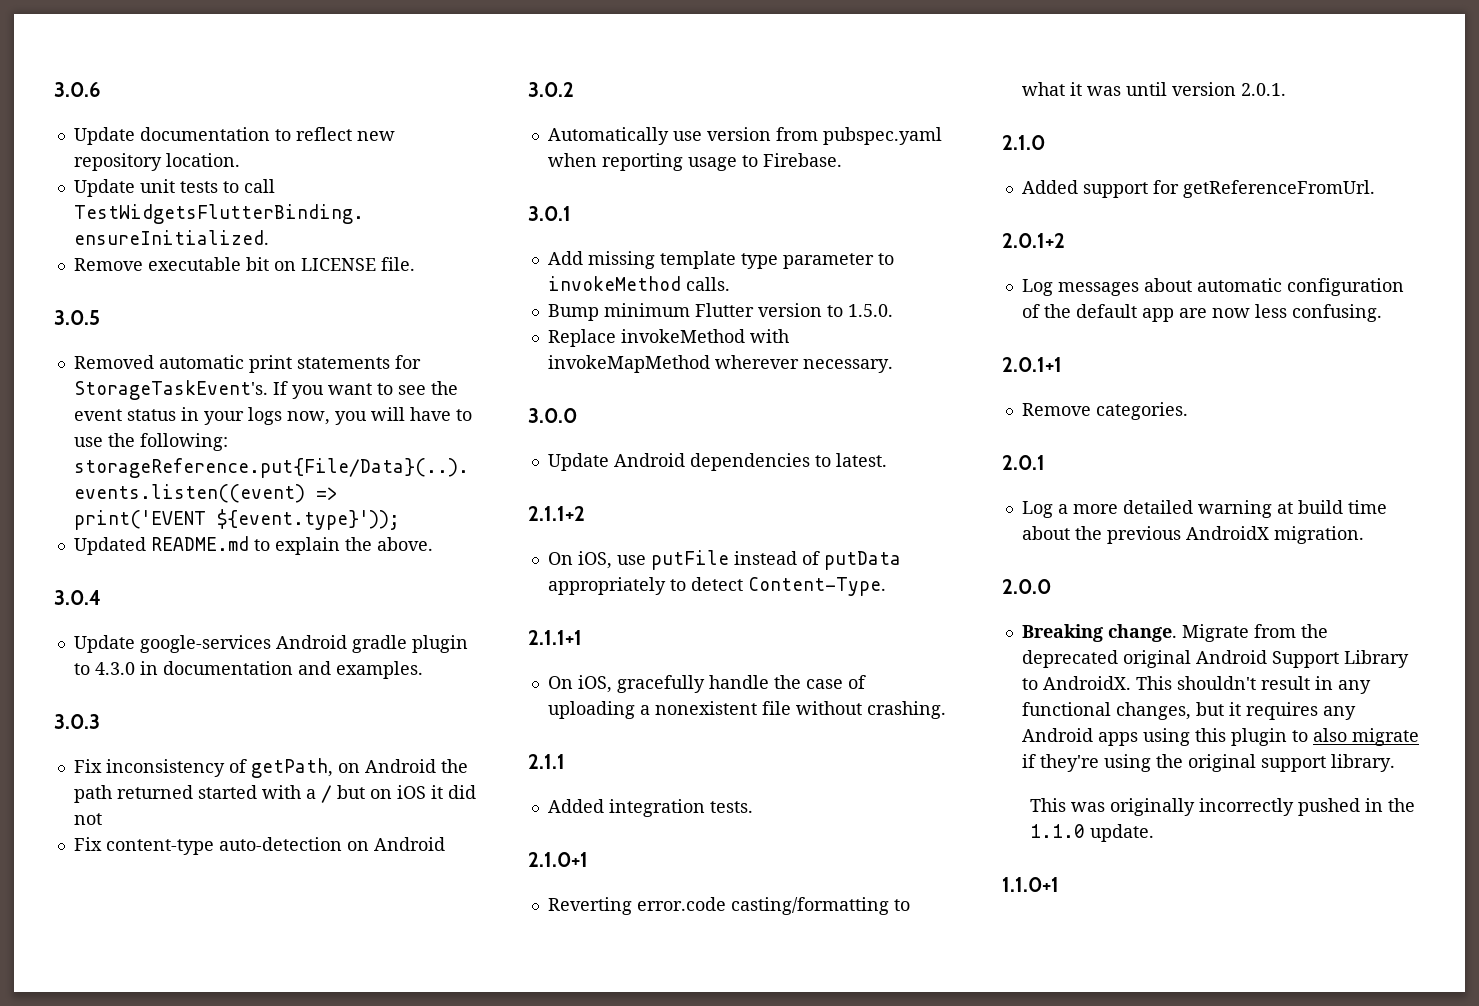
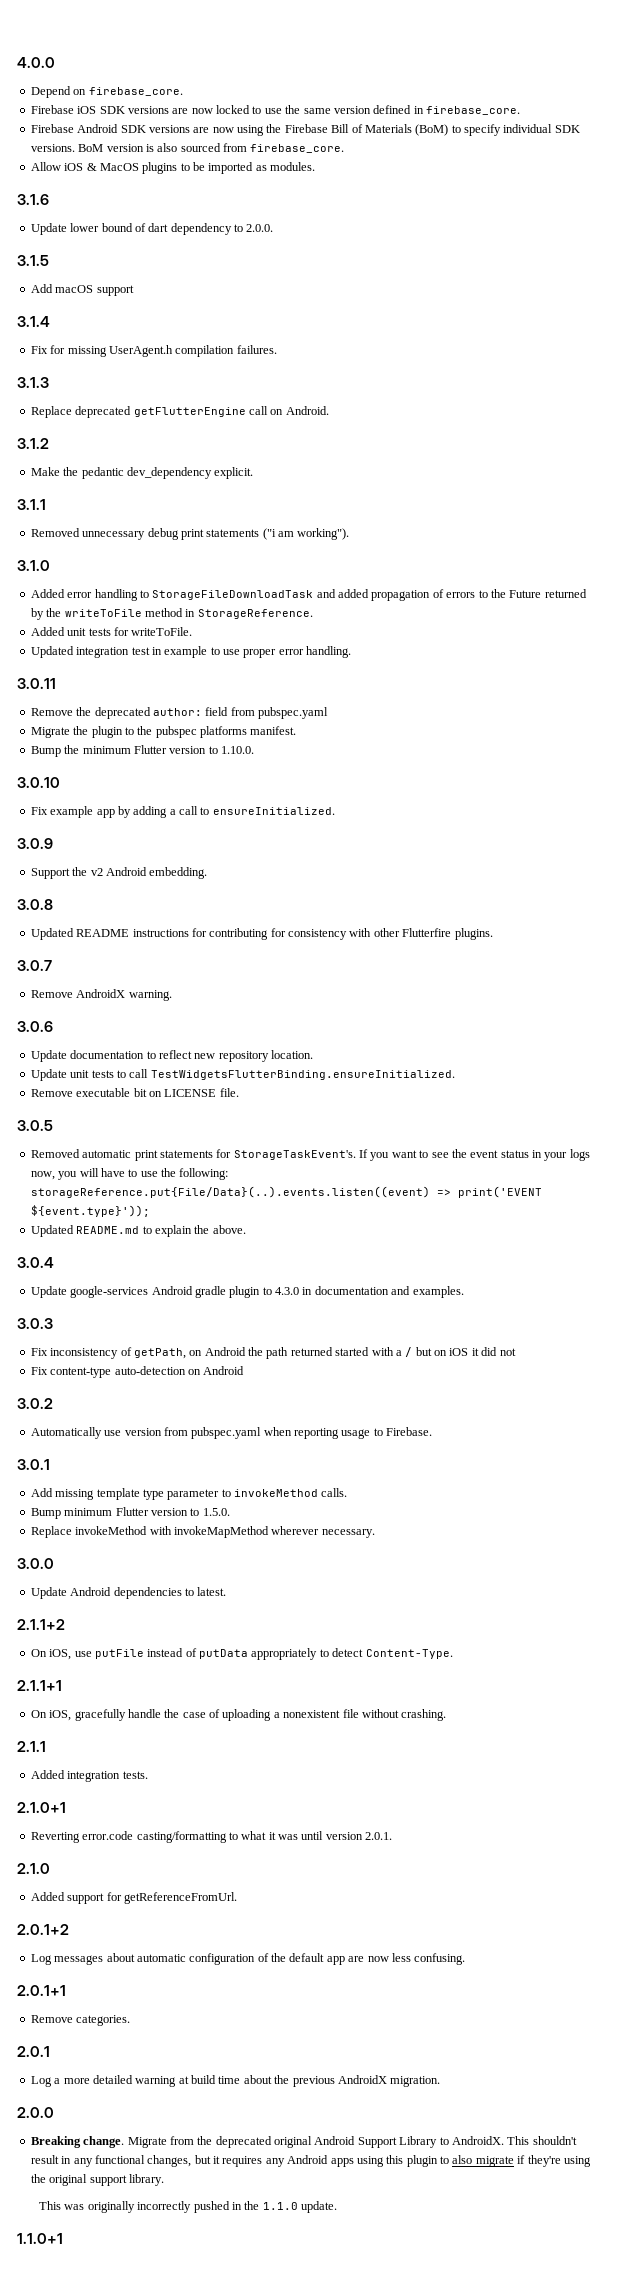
(54, 89) none -> [17,57,55,68] [30,86,183,98] [30,105,520,115] [30,124,580,136] [30,143,345,153] [30,162,316,174] [17,194,49,205] [30,223,274,235] [17,255,49,266] [30,284,134,296] [17,316,50,327] [30,345,277,357] [17,377,49,388] [30,406,329,418] [17,438,49,449] [30,467,254,479] [17,499,46,510] [30,528,350,540] [17,560,50,571] [30,589,587,601] [30,608,313,620] [30,627,193,636] [30,646,352,658] [17,678,56,689] [30,707,328,719] [30,726,297,738] [30,745,254,757] [17,777,60,788] [30,806,335,818] [17,838,53,849] [30,867,208,879] [17,899,53,910] [30,928,493,940] [17,960,52,971] [30,989,172,1001] 4.0.0 // Depend on firebase_core. // Firebase iOS SDK versions are now locked to use the same version defined in firebase_core. // Firebase Android SDK versions are now using the Firebase Bill of Materials (BoM) to specify individual SDK versions. BoM version is also sourced from firebase_core. // Allow iOS & MacOS plugins to be imported as modules. // 3.1.6 // Update lower bound of dart dependency to 2.0.0. // 3.1.5 // Add macOS support // 3.1.4 // Fix for missing UserAgent.h compilation failures. // 3.1.3 // Replace deprecated getFlutterEngine call on Android. // 3.1.2 // Make the pedantic dev_dependency explicit. // 3.1.1 // Removed unnecessary debug print statements ("i am working"). // 3.1.0 // Added error handling to StorageFileDownloadTask and added propagation of errors to the Future returned by the writeToFile method in StorageReference. // Added unit tests for writeToFile. // Updated integration test in example to use proper error handling. // 3.0.11 // Remove the deprecated author: field from pubspec.yaml // Migrate the plugin to the pubspec platforms manifest. // Bump the minimum Flutter version to 1.10.0. // 3.0.10 // Fix example app by adding a call to ensureInitialized. // 3.0.9 // Support the v2 Android embedding. // 3.0.8 // Updated README instructions for contributing for consistency with other Flutterfire plugins. // 3.0.7 // Remove AndroidX warning. //

